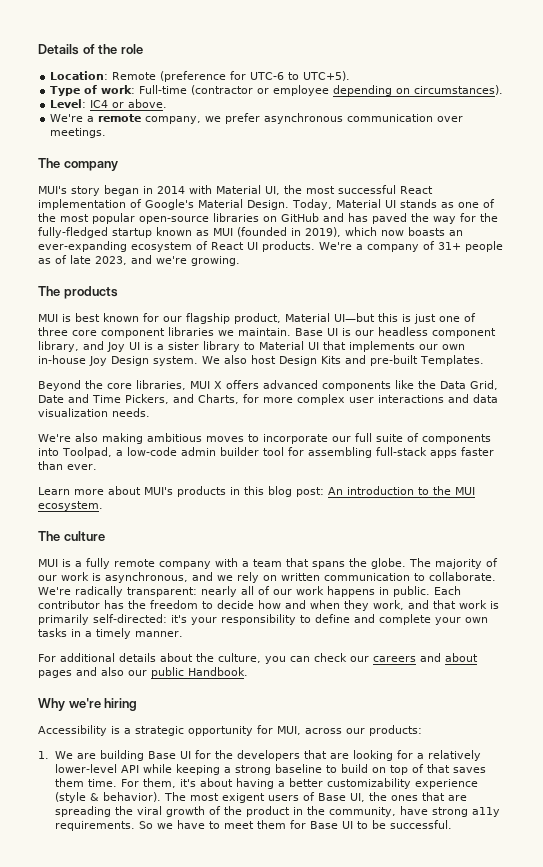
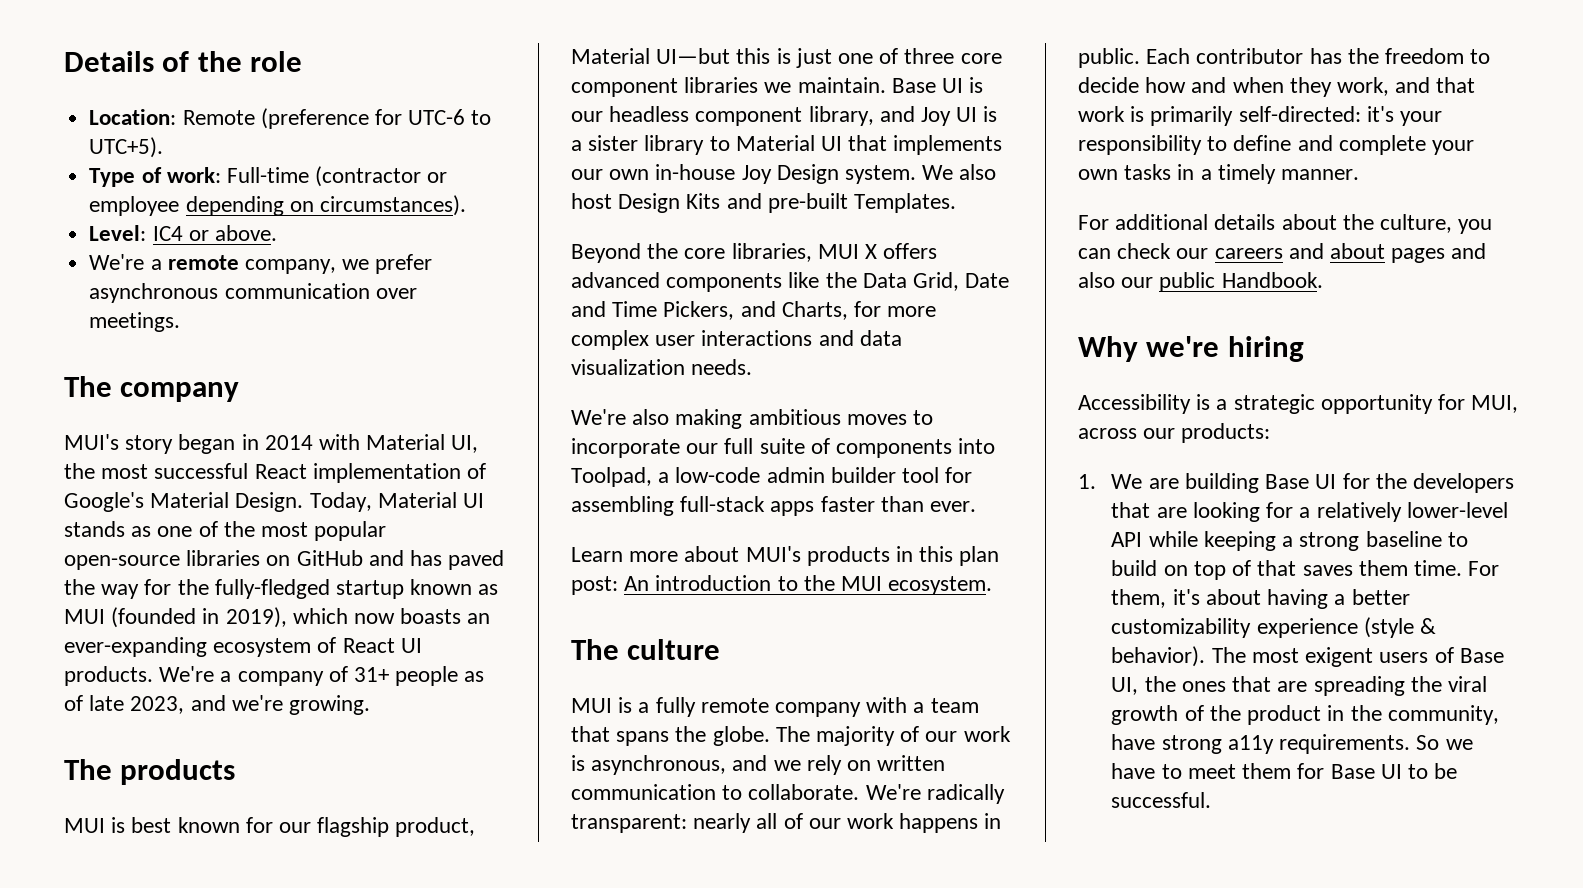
[268,486,292,497] blog -> [959,546,1000,566] plan

